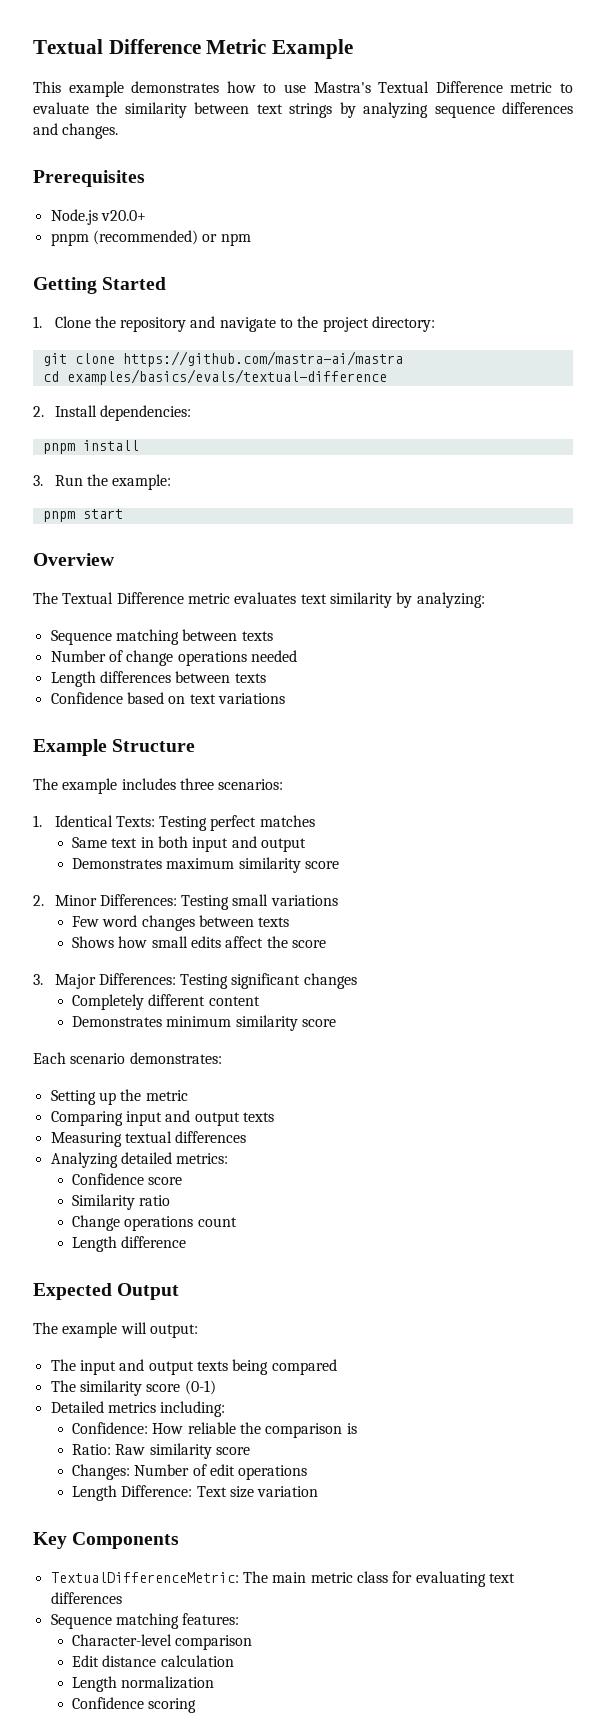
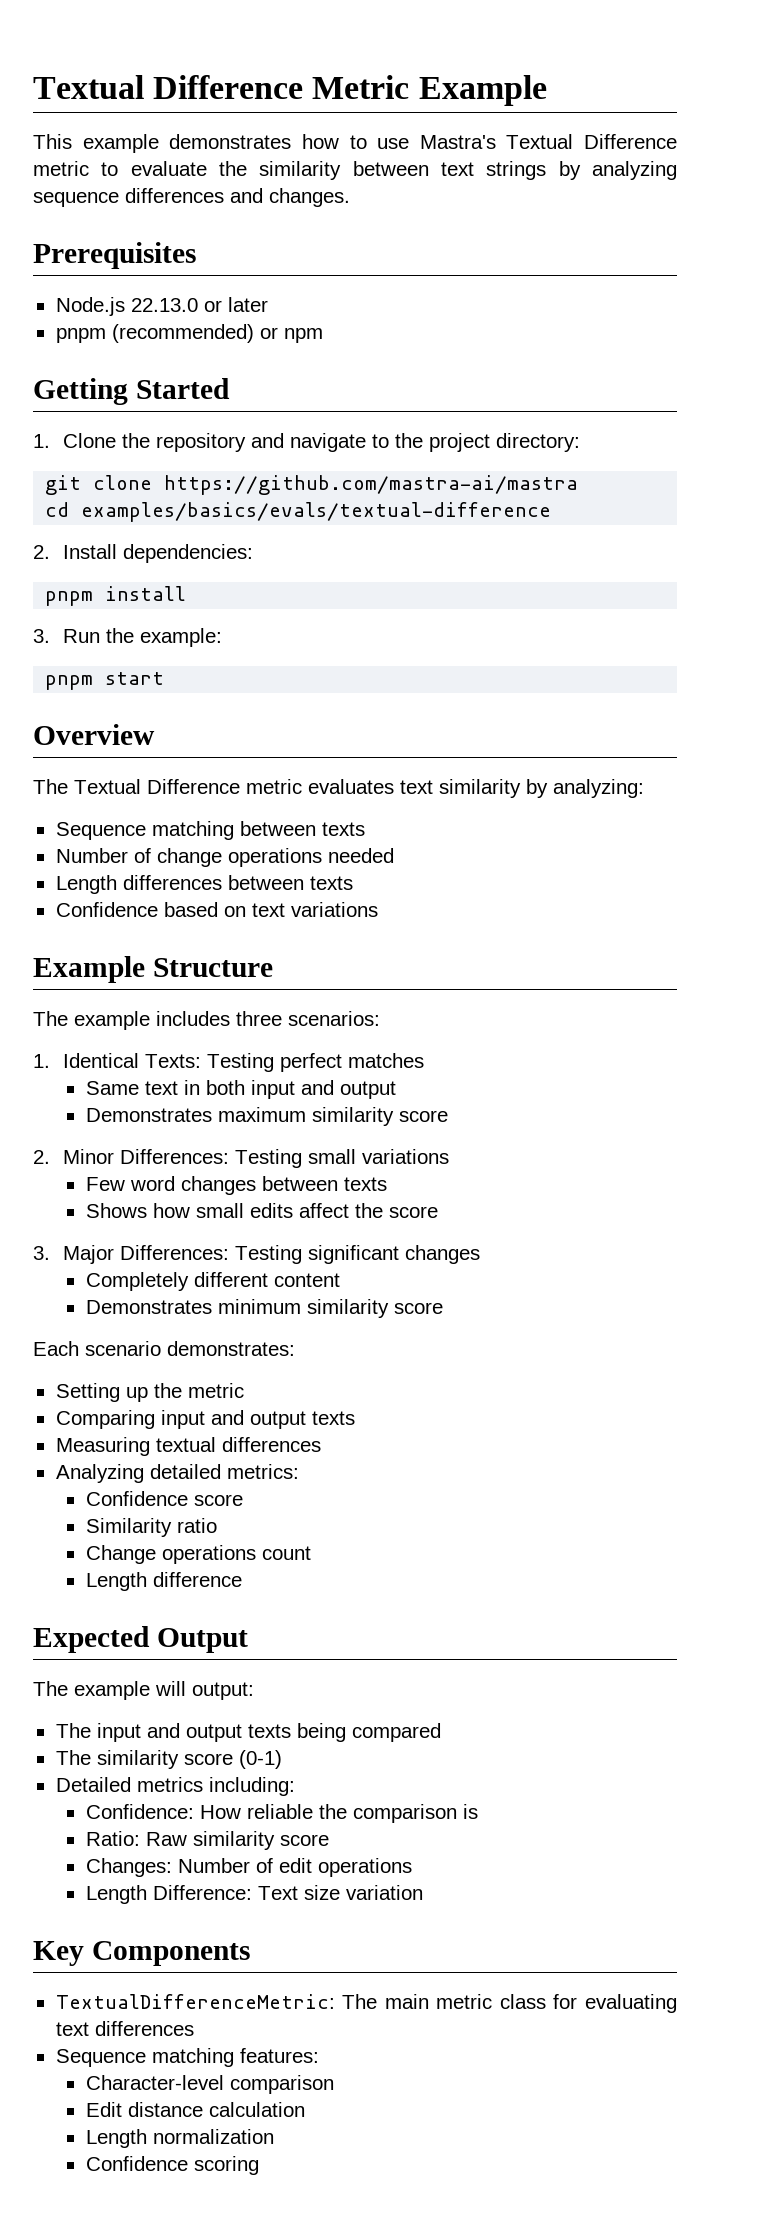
[100,210,146,221] v20.0+ -> [130,297,268,312] 22.13.0 or later

